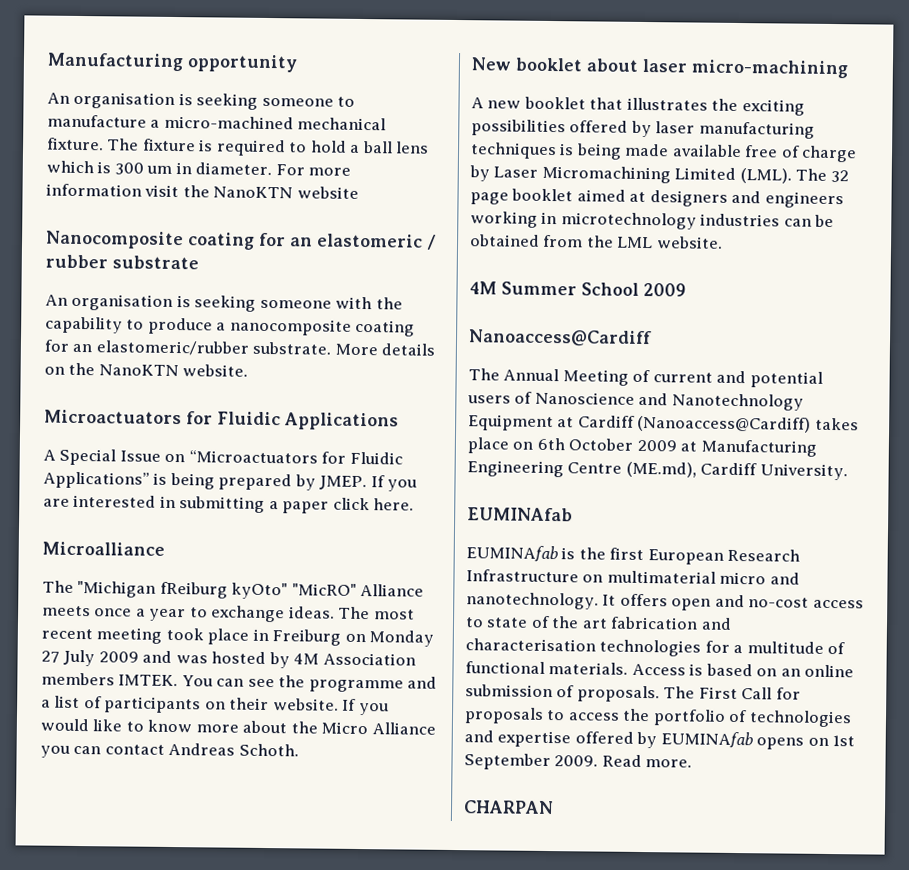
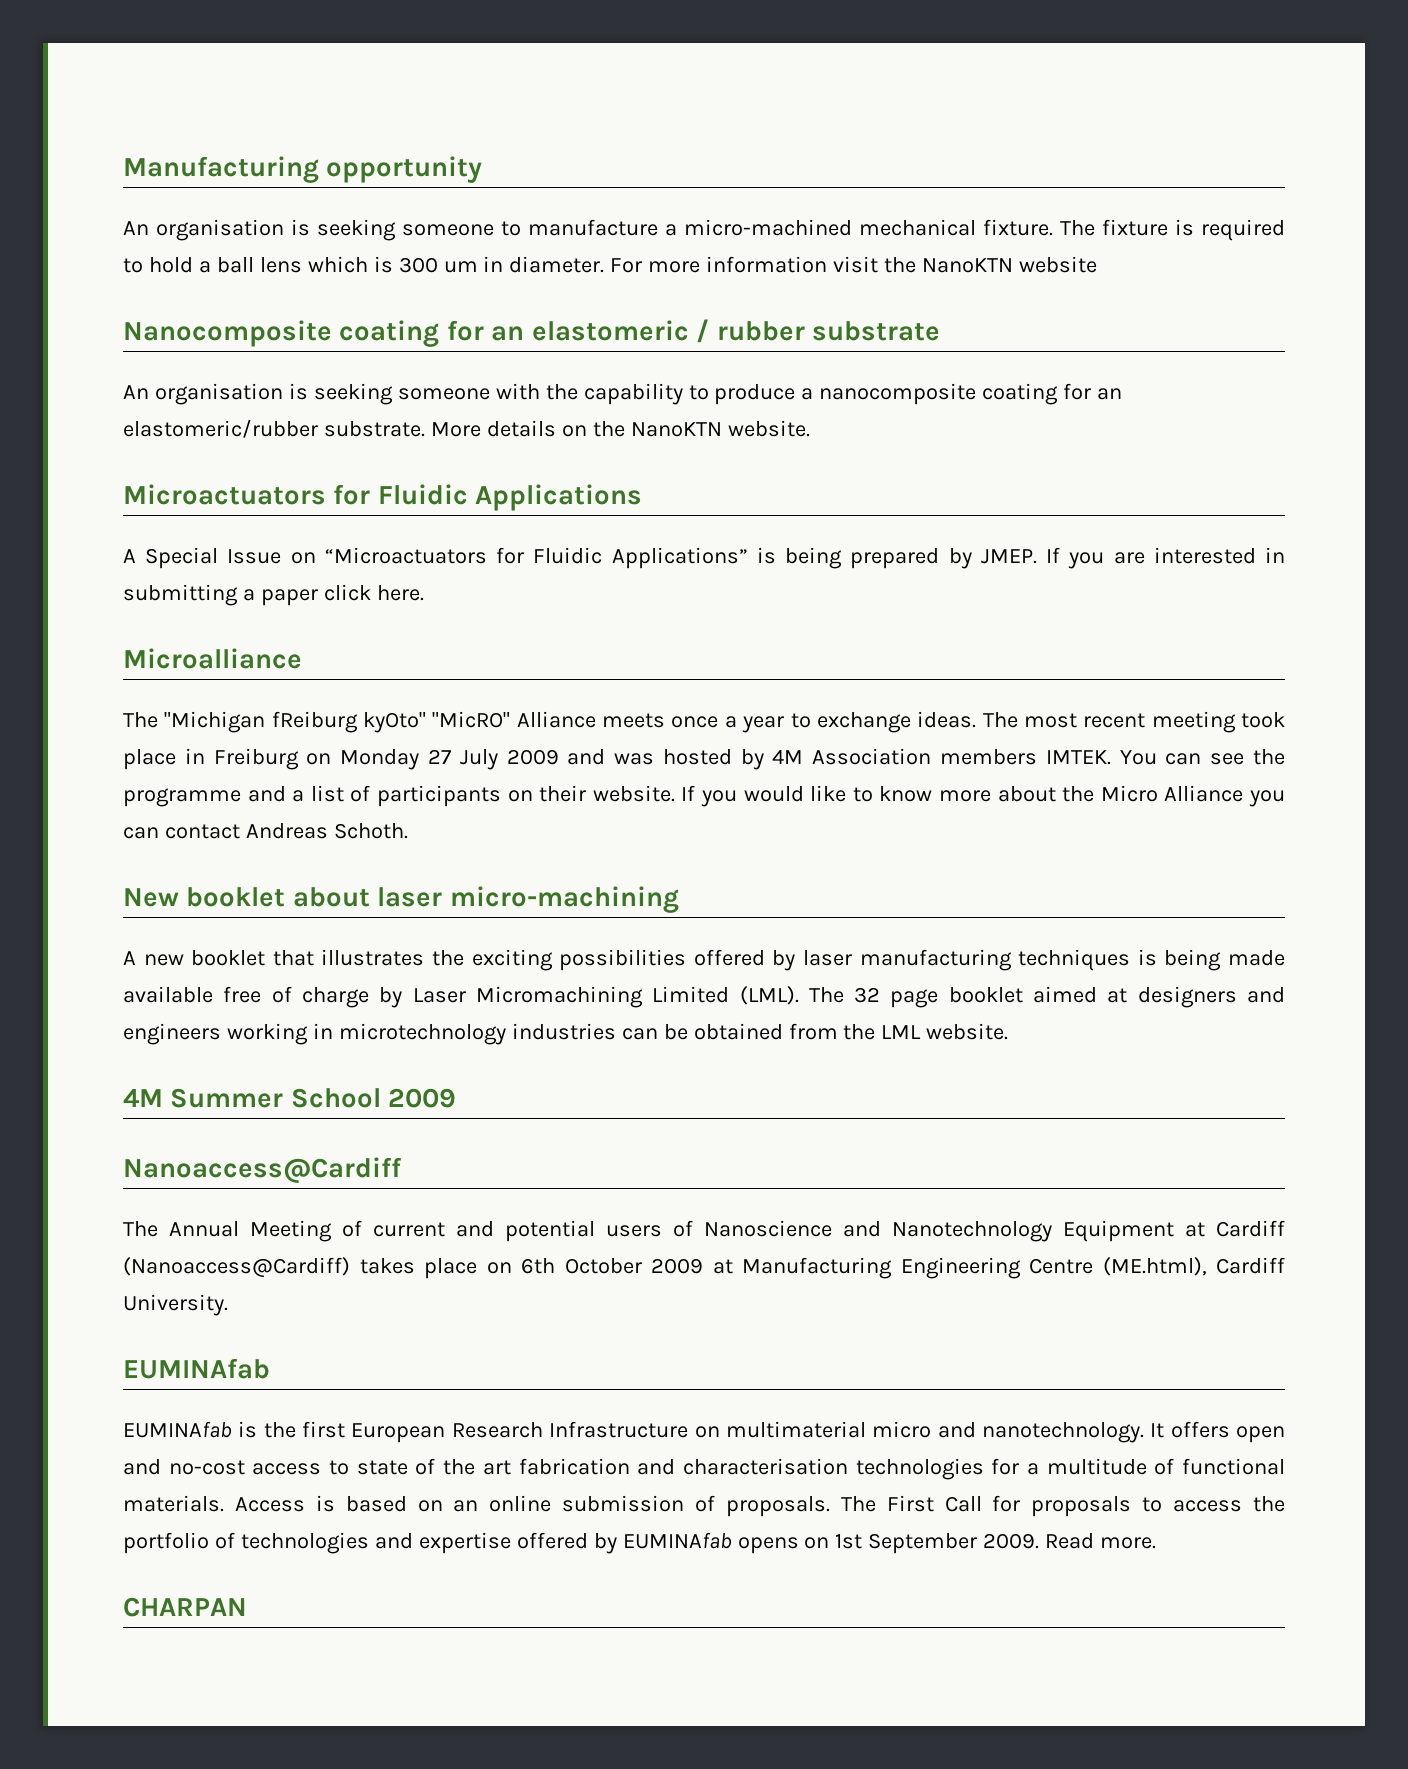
[625,461,697,478] (ME.md), -> [1102,1257,1207,1276] (ME.html),

